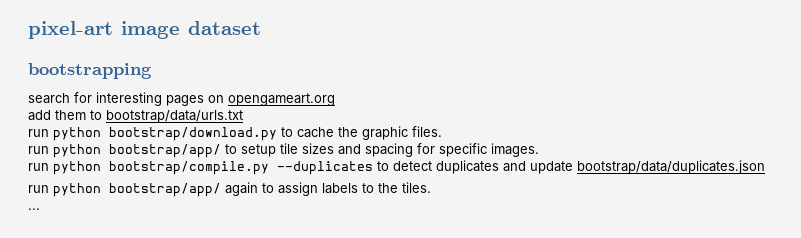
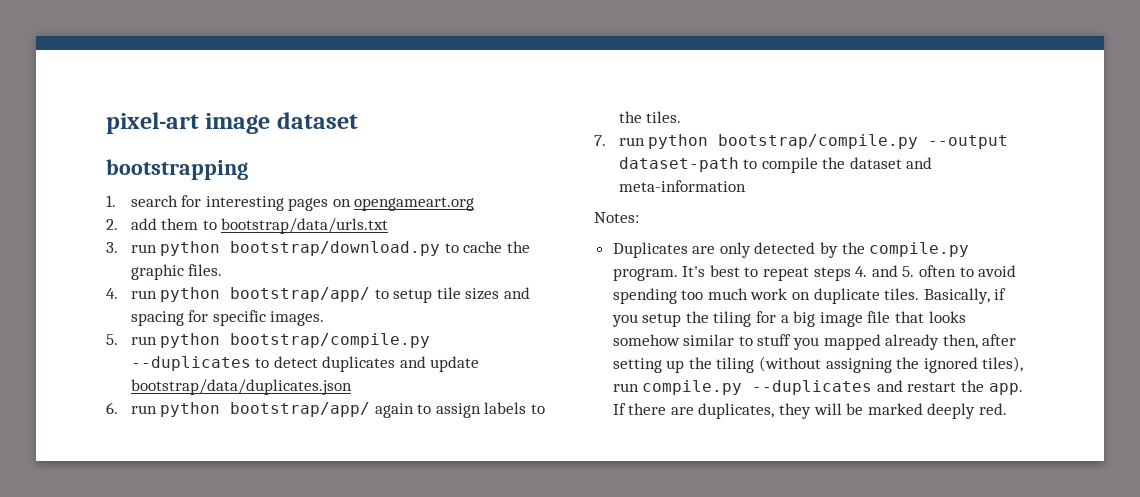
(152, 71) none -> [106,195,116,207] 1.
(335, 99) none -> [106,219,118,230] 2.
(243, 116) none -> [106,242,118,253] 3.
(442, 131) none -> [106,288,118,299] 4.
(539, 150) none -> [106,334,118,345] 5.
(765, 167) none -> [106,402,118,414] 6.
[28,208,40,210] ... -> [594,134,1009,149] [618,157,933,173] [618,180,746,192] [594,212,639,223] [612,242,970,258] [612,265,1017,281] [612,288,1007,304] [611,311,966,327] [612,334,1017,350] [612,356,1024,373] [612,380,1023,395] [612,403,1008,419] 7. run python bootstrap/compile.py --output dataset-path to compile the dataset and meta-information // Notes: // Duplicates are only detected by the compile.py program. It's best to repeat steps 4. and 5. often to avoid spending too much work on duplicate tiles. Basically, if you setup the tiling for a big image file that looks somehow similar to stuff you mapped already then, after setting up the tiling (without assigning the ignored tiles), run compile.py --duplicates and restart the app. If there are duplicates, they will be marked deeply red.

